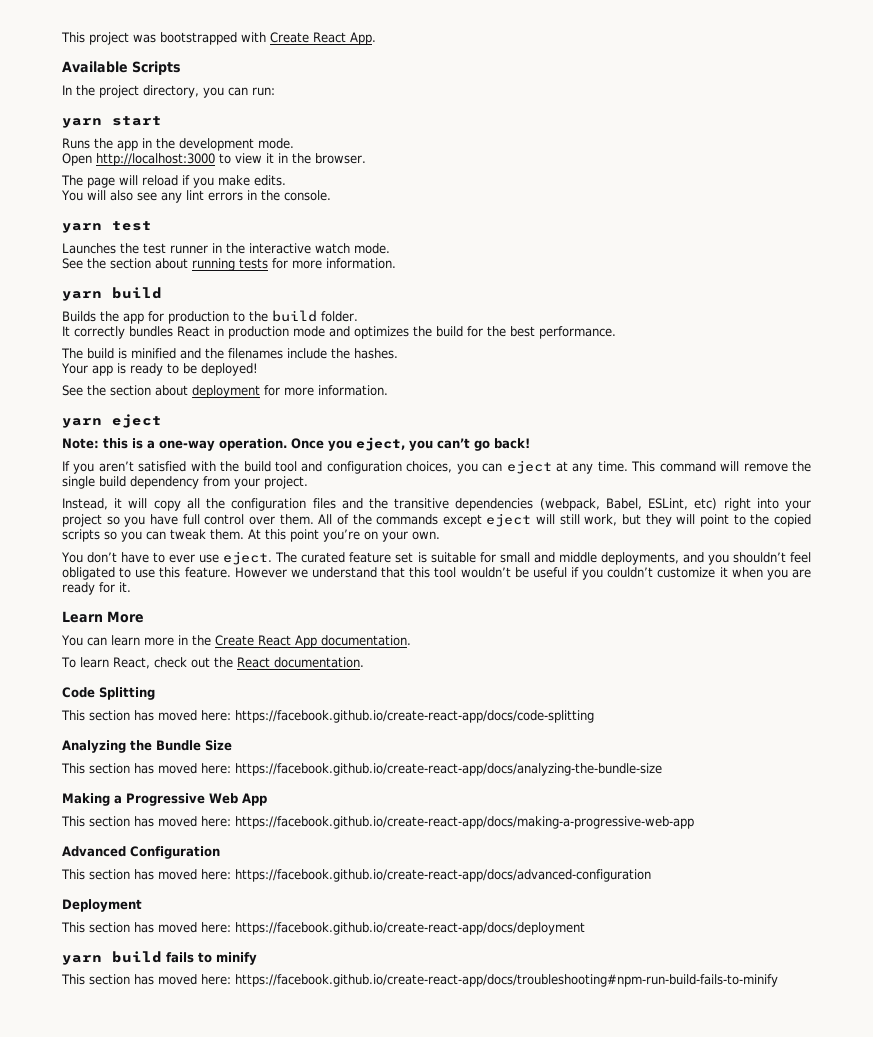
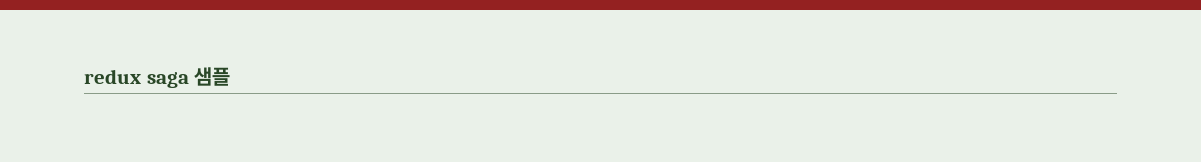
[61,32,376,45] [62,61,181,75] [62,85,275,98] [62,116,162,128] [62,138,294,151] [62,153,366,166] [61,175,286,188] [61,190,331,203] [62,221,152,233] [62,243,390,254] [62,258,396,271] [62,287,162,301] [62,310,358,324] [62,326,616,339] [61,348,398,359] [61,363,258,376] [62,385,388,398] [62,414,162,428] [62,437,530,451] [62,460,812,474] [62,476,308,489] [62,498,811,511] [62,513,812,527] [62,529,440,542] [61,551,811,565] [62,567,811,580] [62,582,131,595] [62,611,144,623] [61,635,411,648] [61,657,364,669] [62,687,155,700] [61,710,594,723] [62,740,232,753] [61,763,662,776] [62,793,267,806] [61,816,694,829] [62,846,220,859] [61,869,651,882] [62,899,142,912] [61,922,585,935] [62,951,257,965] [61,974,778,987] This project was bootstrapped with Create React App. // Available Scripts // In the project directory, you can run: // yarn start // Runs the app in the development mode. // Open http://localhost:3000 to view it in the browser. // The page will reload if you make edits. // You will also see any lint errors in the console. // yarn test // Launches the test runner in the interactive watch mode. // See the section about running tests for more information. // yarn build // Builds the app for production to the build folder. // It correctly bundles React in production mode and optimizes the build for the best performance. // The build is minified and the filenames include the hashes. // Your app is ready to be deployed! // See the section about deployment for more information. // yarn eject // Note: this is a one-way operation. Once you eject, you can’t go back! // If you aren’t satisfied with the build tool and configuration choices, you can eject at any time. This command will remove the single build dependency from your project. // Instead, it will copy all the configuration files and the transitive dependencies (webpack, Babel, ESLint, etc) right into your project so you have full control over them. All of the commands except eject will still work, but they will point to the copied scripts so you can tweak them. At this point you’re on your own. // You don’t have to ever use eject. The curated feature set is suitable for small and middle deployments, and you shouldn’t feel obligated to use this feature. However we understand that this tool wouldn’t be useful if you couldn’t customize it when you are ready for it. // Learn More // You can learn more in the Create React App documentation. // To learn React, check out the React documentation. // Code Splitting // This section has moved here: https://facebook.github.io/create-react-app/docs/code-splitting // Analyzing the Bundle Size // This section has moved here: https://facebook.github.io/create-react-app/docs/analyzing-the-bundle-size // Making a Progressive Web App // This section has moved here: https://facebook.github.io/create-react-app/docs/making-a-progressive-web-app // Advanced Configuration // This section has moved here: https://facebook.github.io/create-react-app/docs/advanced-configuration // Deployment // This section has moved here: https://facebook.github.io/create-react-app/docs/deployment // yarn build fails to minify // This section has moved here: https://facebook.github.io/create-react-app/docs/troubleshooting#npm-run-build-fails-to-minify -> [84,67,231,88] redux saga 샘플

